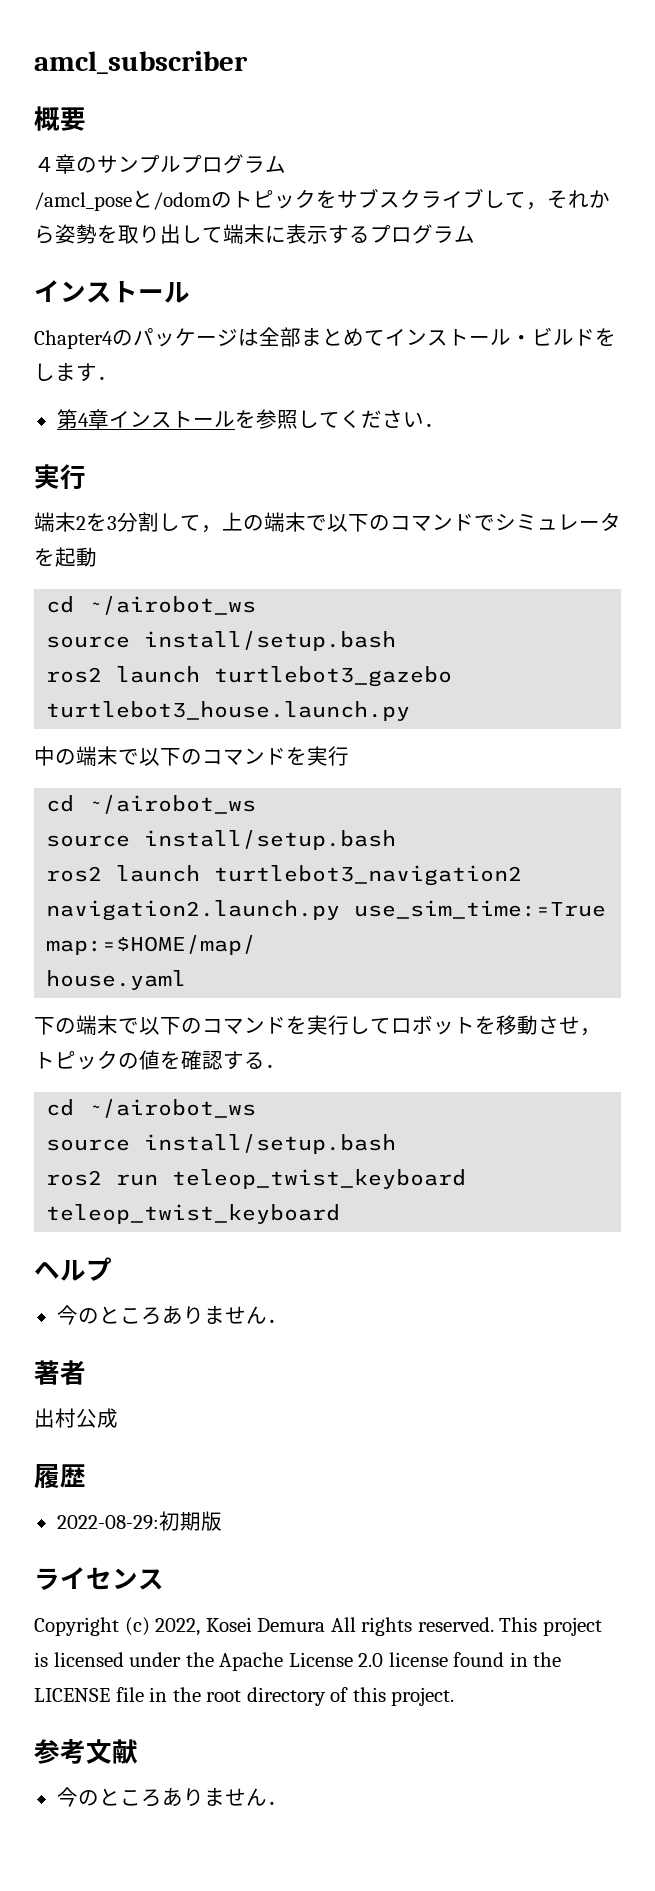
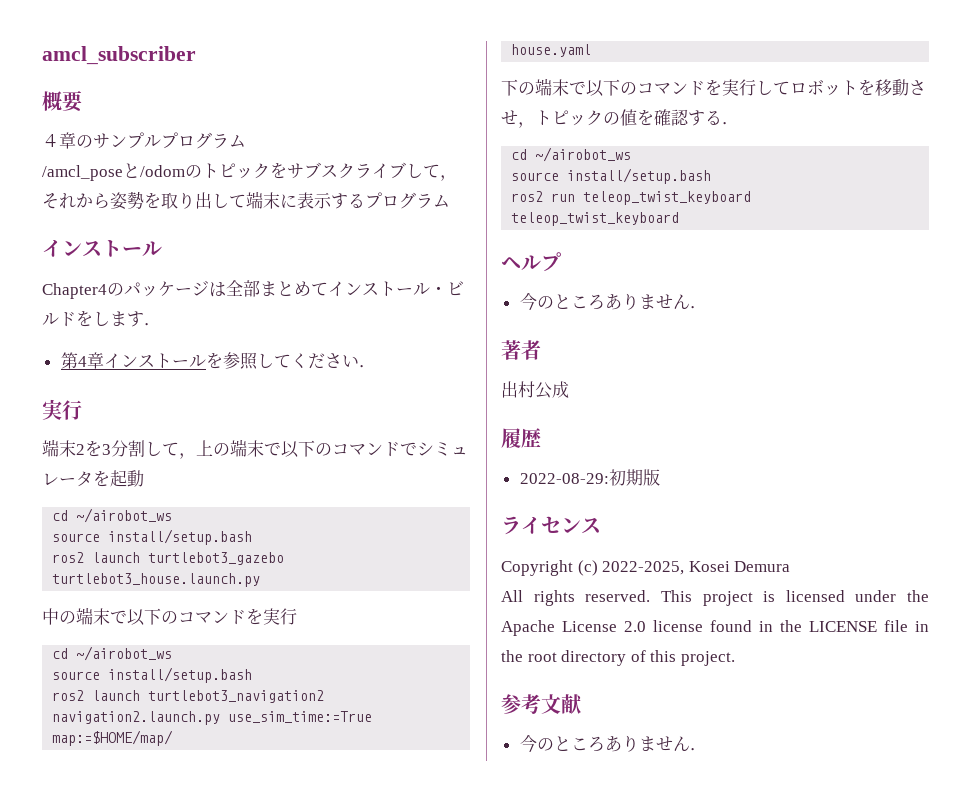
[155,1618,201,1636] 2022, -> [602,561,685,575] 2022-2025,
(326, 1625) none -> (791, 566) //

